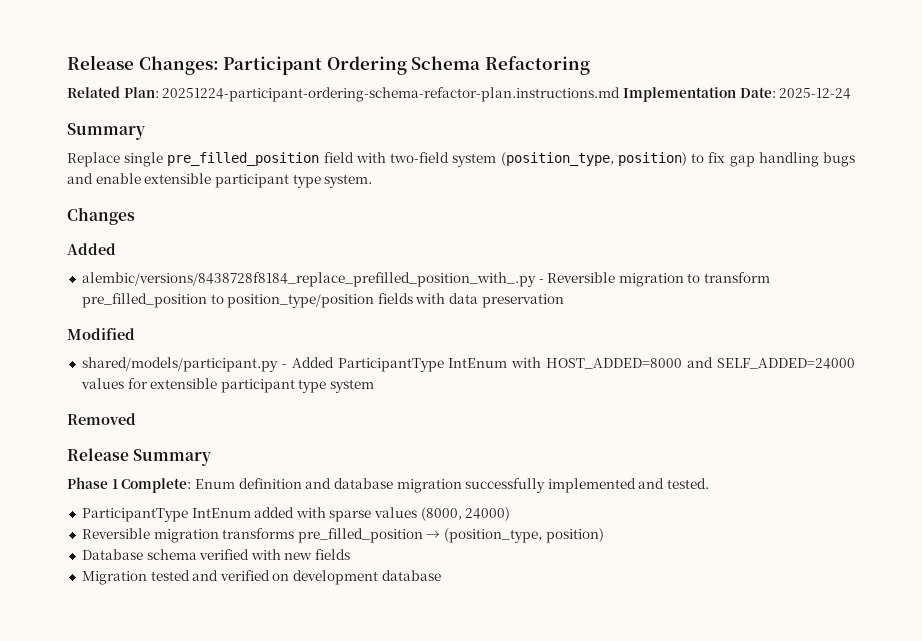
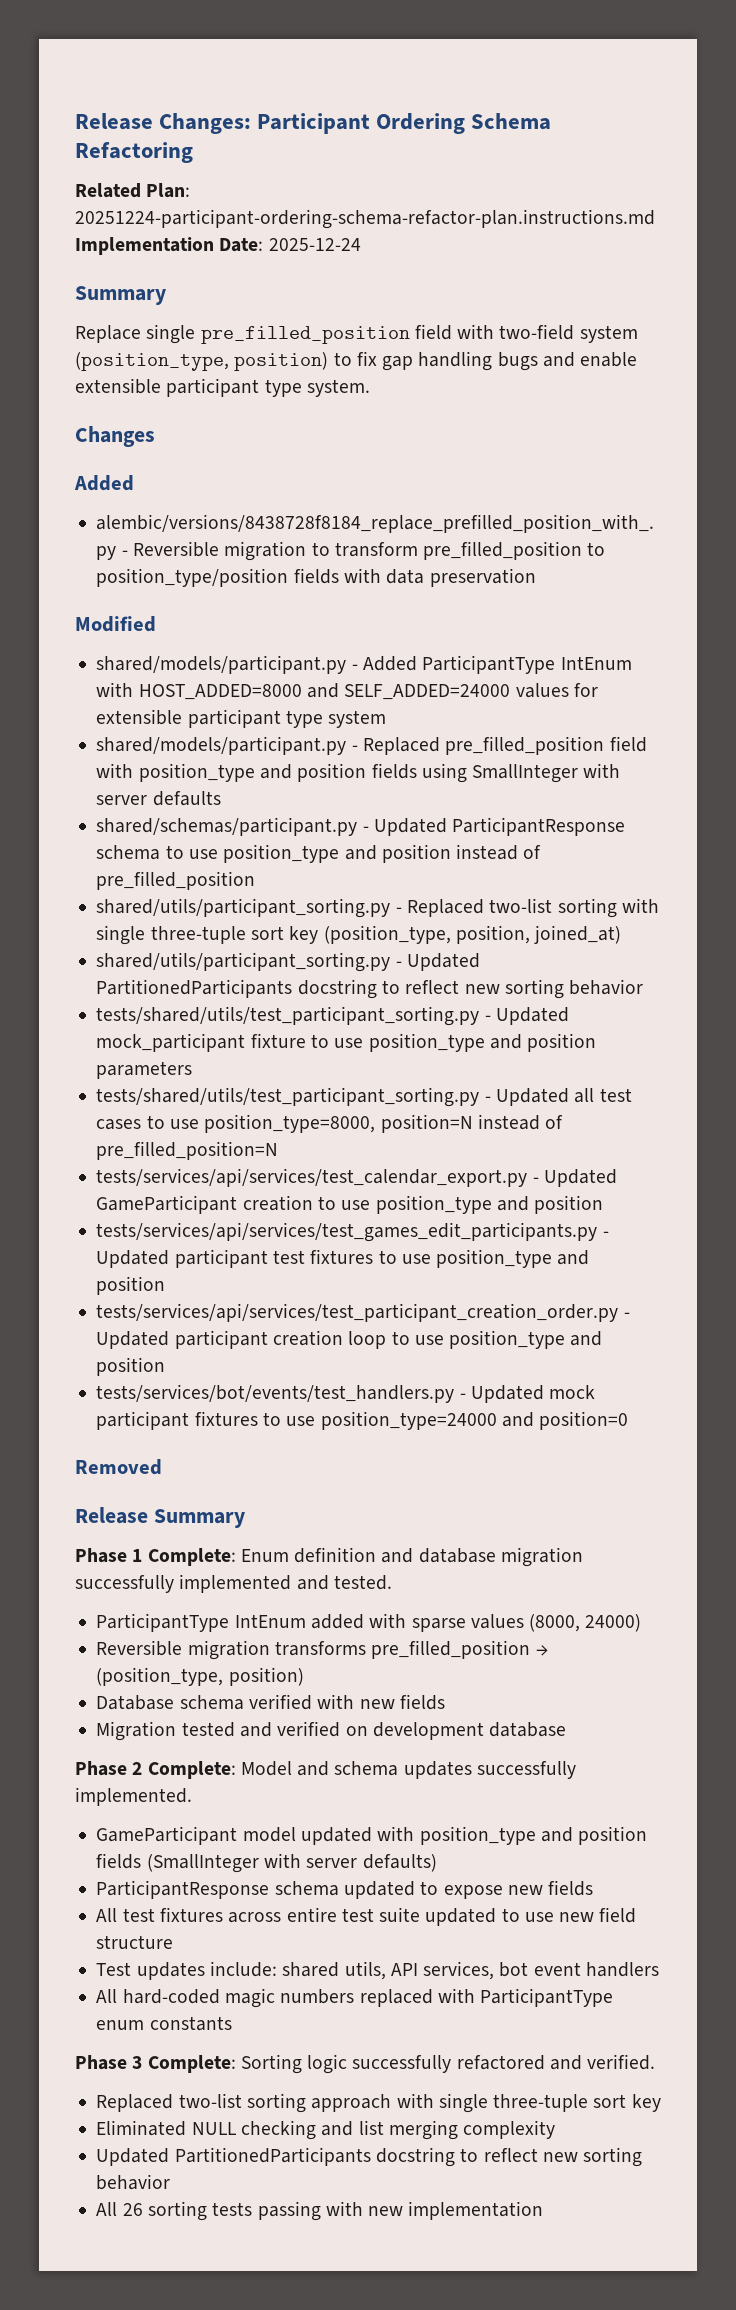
(375, 386) none -> [96,736,647,755] [96,763,621,783] [96,791,221,806] [96,817,626,836] [96,844,542,863] [96,871,256,890] [96,898,659,918] [96,925,622,945] [96,952,480,972] [96,979,644,999] [96,1006,569,1026] [96,1033,597,1052] [96,1061,193,1079] [96,1087,632,1107] [96,1114,564,1133] [96,1141,279,1160] [96,1168,617,1187] [96,1195,604,1214] [96,1222,609,1242] [96,1249,590,1268] [96,1276,166,1295] [96,1303,630,1322] [96,1330,603,1349] [96,1357,166,1376] [96,1384,596,1403] [96,1411,629,1430] // shared/models/participant.py - Replaced pre_filled_position field with position_type and position fields using SmallInteger with server defaults // shared/schemas/participant.py - Updated ParticipantResponse schema to use position_type and position instead of pre_filled_position // shared/utils/participant_sorting.py - Replaced two-list sorting with single three-tuple sort key (position_type, position, joined_at) // shared/utils/participant_sorting.py - Updated PartitionedParticipants docstring to reflect new sorting behavior // tests/shared/utils/test_participant_sorting.py - Updated mock_participant fixture to use position_type and position parameters // tests/shared/utils/test_participant_sorting.py - Updated all test cases to use position_type=8000, position=N instead of pre_filled_position=N // tests/services/api/services/test_calendar_export.py - Updated GameParticipant creation to use position_type and position // tests/services/api/services/test_games_edit_participants.py - Updated participant test fixtures to use position_type and position // tests/services/api/services/test_participant_creation_order.py - Updated participant creation loop to use position_type and position // tests/services/bot/events/test_handlers.py - Updated mock participant fixtures to use position_type=24000 and position=0
(441, 575) none -> [75,1761,576,1779] [75,1787,192,1806] [96,1826,648,1845] [96,1853,437,1873] [96,1880,594,1899] [96,1907,637,1926] [96,1935,174,1949] [96,1961,659,1980] [96,1988,614,2008] [96,2016,232,2031] [75,2054,656,2074] [96,2093,661,2113] [96,2120,556,2140] [96,2147,643,2167] [96,2174,171,2190] [96,2201,544,2221] // Phase 2 Complete: Model and schema updates successfully implemented. // GameParticipant model updated with position_type and position fields (SmallInteger with server defaults) // ParticipantResponse schema updated to expose new fields // All test fixtures across entire test suite updated to use new field structure // Test updates include: shared utils, API services, bot event handlers // All hard-coded magic numbers replaced with ParticipantType enum constants // Phase 3 Complete: Sorting logic successfully refactored and verified. // Replaced two-list sorting approach with single three-tuple sort key // Eliminated NULL checking and list merging complexity // Updated PartitionedParticipants docstring to reflect new sorting behavior // All 26 sorting tests passing with new implementation

